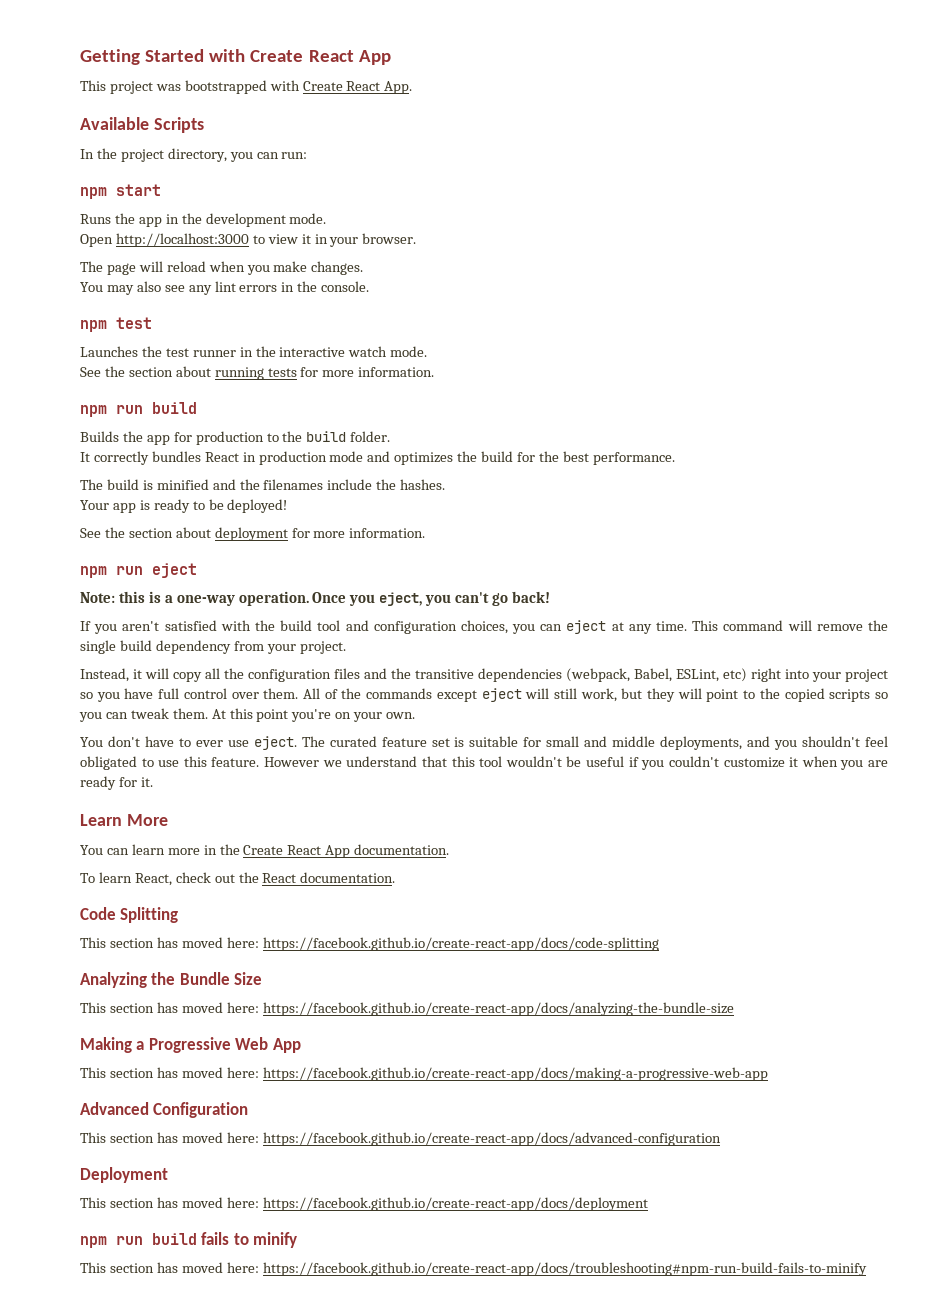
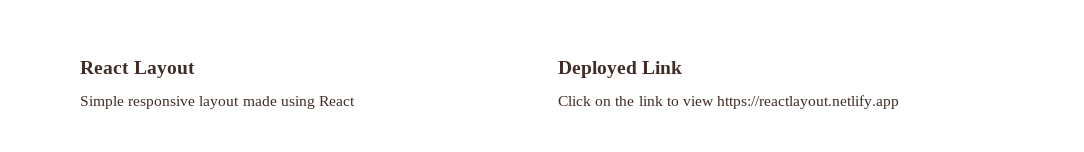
[80,49,391,65] [80,80,413,94] [80,117,204,133] [80,148,308,162] [80,184,161,199] [80,213,327,227] [80,233,417,247] [80,261,364,275] [80,281,370,295] [80,317,152,332] [80,346,428,357] [80,366,435,380] [80,402,197,417] [80,431,391,445] [80,451,675,465] [80,479,446,490] [80,499,288,513] [80,527,426,541] [80,563,197,578] [80,591,550,606] [80,620,888,634] [80,640,346,654] [80,668,888,682] [80,688,889,702] [79,708,416,722] [80,736,889,750] [80,756,888,770] [80,776,153,790] [80,814,168,826] [80,844,450,858] [80,872,396,886] [80,907,179,923] [80,937,659,951] [80,972,263,988] [80,1002,734,1016] [80,1037,301,1053] [80,1067,768,1081] [80,1102,249,1118] [80,1132,721,1146] [80,1167,168,1183] [80,1197,648,1211] [80,1232,298,1248] [80,1262,867,1276] Getting Started with Create React App // This project was bootstrapped with Create React App. // Available Scripts // In the project directory, you can run: // npm start // Runs the app in the development mode. // Open http://localhost:3000 to view it in your browser. // The page will reload when you make changes. // You may also see any lint errors in the console. // npm test // Launches the test runner in the interactive watch mode. // See the section about running tests for more information. // npm run build // Builds the app for production to the build folder. // It correctly bundles React in production mode and optimizes the build for the best performance. // The build is minified and the filenames include the hashes. // Your app is ready to be deployed! // See the section about deployment for more information. // npm run eject // Note: this is a one-way operation. Once you eject, you can't go back! // If you aren't satisfied with the build tool and configuration choices, you can eject at any time. This command will remove the single build dependency from your project. // Instead, it will copy all the configuration files and the transitive dependencies (webpack, Babel, ESLint, etc) right into your project so you have full control over them. All of the commands except eject will still work, but they will point to the copied scripts so you can tweak them. At this point you're on your own. // You don't have to ever use eject. The curated feature set is suitable for small and middle deployments, and you shouldn't feel obligated to use this feature. However we understand that this tool wouldn't be useful if you couldn't customize it when you are ready for it. // Learn More // You can learn more in the Create React App documentation. // To learn React, check out the React documentation. // Code Splitting // This section has moved here: https://facebook.github.io/create-react-app/docs/code-splitting // Analyzing the Bundle Size // This section has moved here: https://facebook.github.io/create-react-app/docs/analyzing-the-bundle-size // Making a Progressive Web App // This section has moved here: https://facebook.github.io/create-react-app/docs/making-a-progressive-web-app // Advanced Configuration // This section has moved here: https://facebook.github.io/create-react-app/docs/advanced-configuration // Deployment // This section has moved here: https://facebook.github.io/create-react-app/docs/deployment // npm run build fails to minify // This section has moved here: https://facebook.github.io/create-react-app/docs/troubleshooting#npm-run-build-fails-to-minify -> [80,61,196,78] [80,96,355,109] [558,61,683,78] [558,95,900,109] React Layout // Simple responsive layout made using React // Deployed Link // Click on the link to view https://reactlayout.netlify.app

